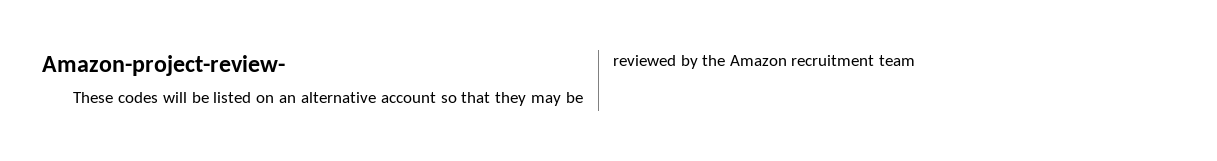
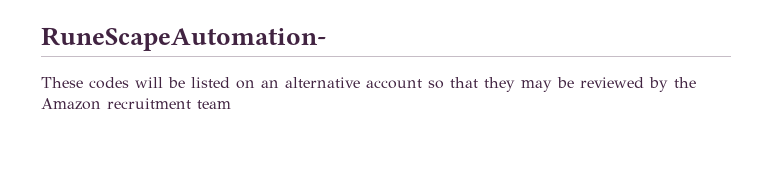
[42,55,285,76] Amazon-project-review- -> [41,27,326,51] RuneScapeAutomation-

